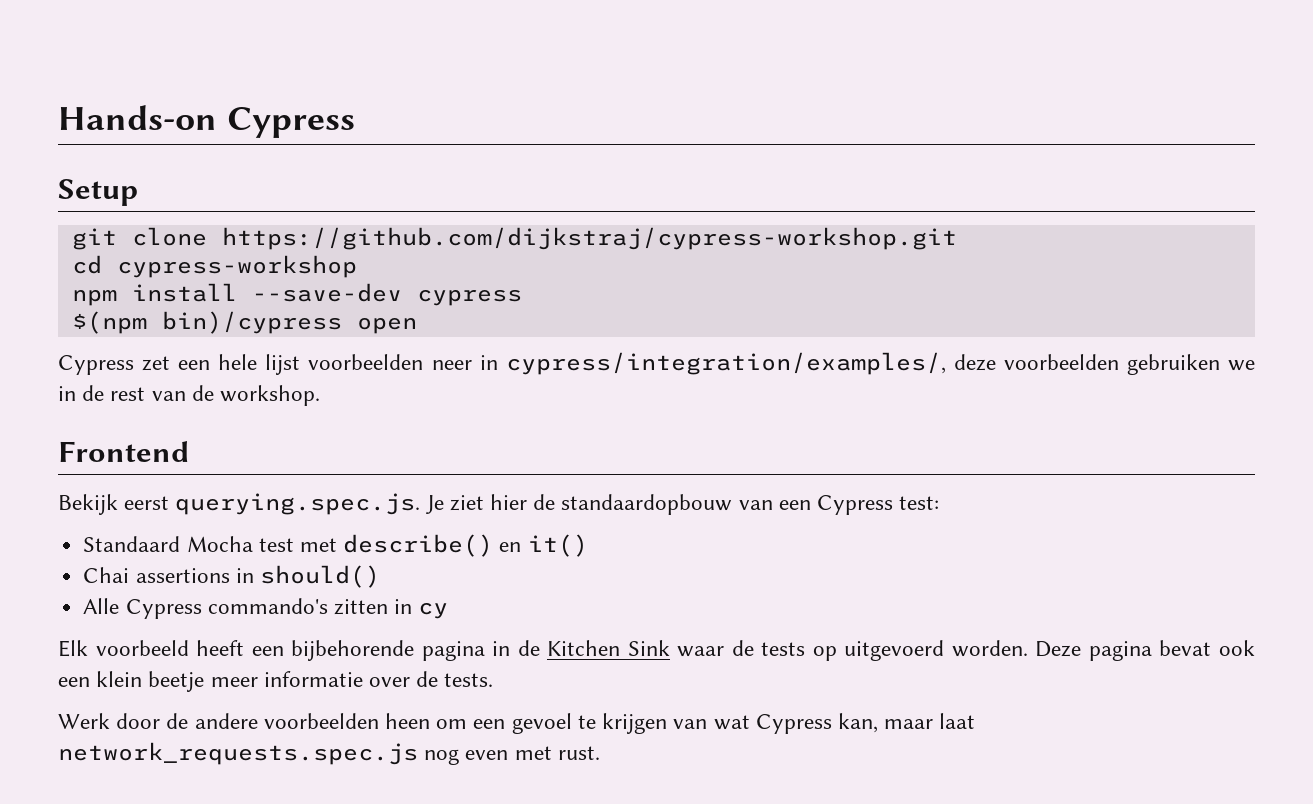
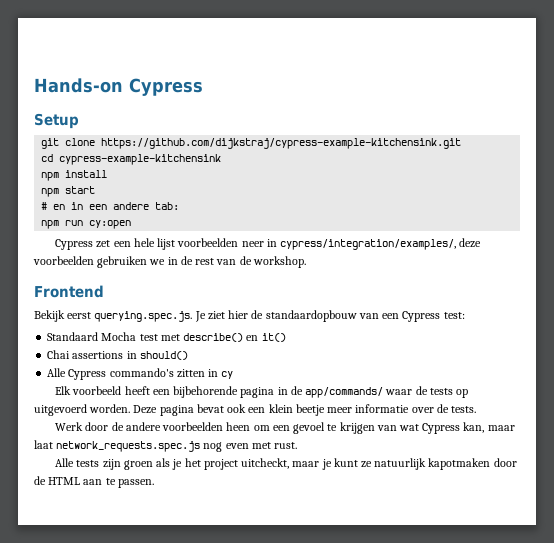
[221,227,957,250] https://github.com/dijkstraj/cypress-workshop.git -> [101,138,462,149] https://github.com/dijkstraj/cypress-example-kitchensink.git
[116,255,357,278] cypress-workshop -> [59,154,222,165] cypress-example-kitchensink
[251,283,522,306] [71,311,417,334] --save-dev cypress // $(npm bin)/cypress open -> [41,186,96,197] [41,202,180,210] [41,220,132,229] // npm start // # en in een andere tab: // npm run cy:open
[547,640,670,656] Kitchen Sink -> [305,387,384,398] app/commands/
(600, 753) none -> [55,458,517,470] [34,476,154,488] // Alle tests zijn groen als je het project uitcheckt, maar je kunt ze natuurlijk kapotmaken door de HTML aan te passen.

